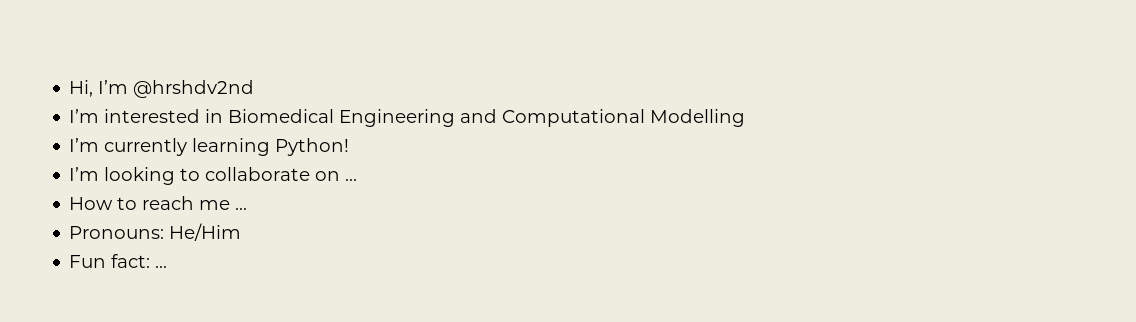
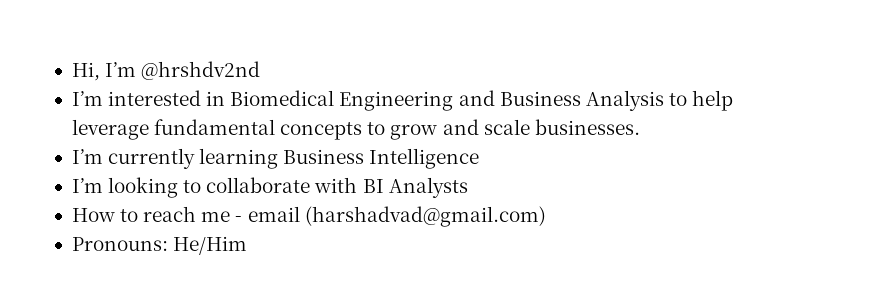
[502,109,746,127] Computational Modelling -> [499,90,734,111] [71,119,640,140] Business Analysis to help leverage fundamental concepts to grow and scale businesses.
[275,138,350,156] Python! -> [283,148,480,169] Business Intelligence
[315,171,358,181] on ... -> [314,177,468,198] with BI Analysts
[235,207,248,210] ... -> [235,206,546,227] - email (harshadvad@gmail.com)
[69,254,168,268] // Fun fact: ... -> (248, 245) none

